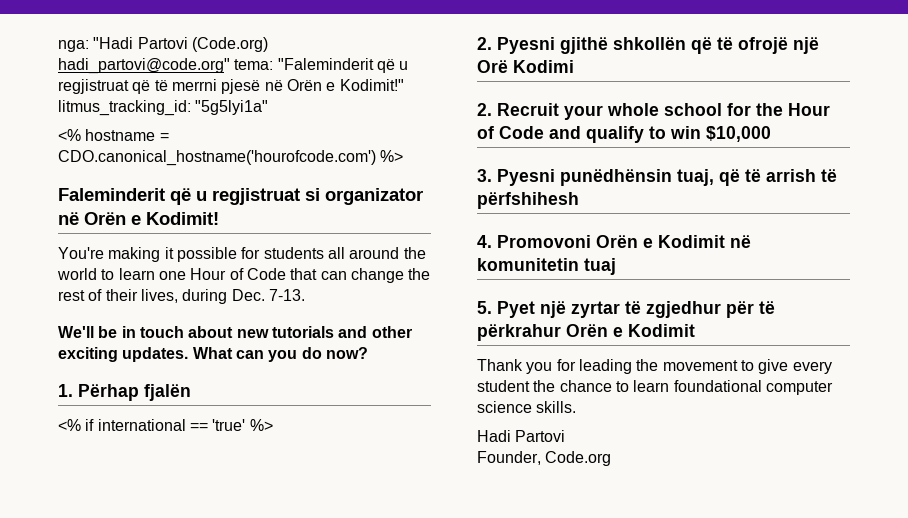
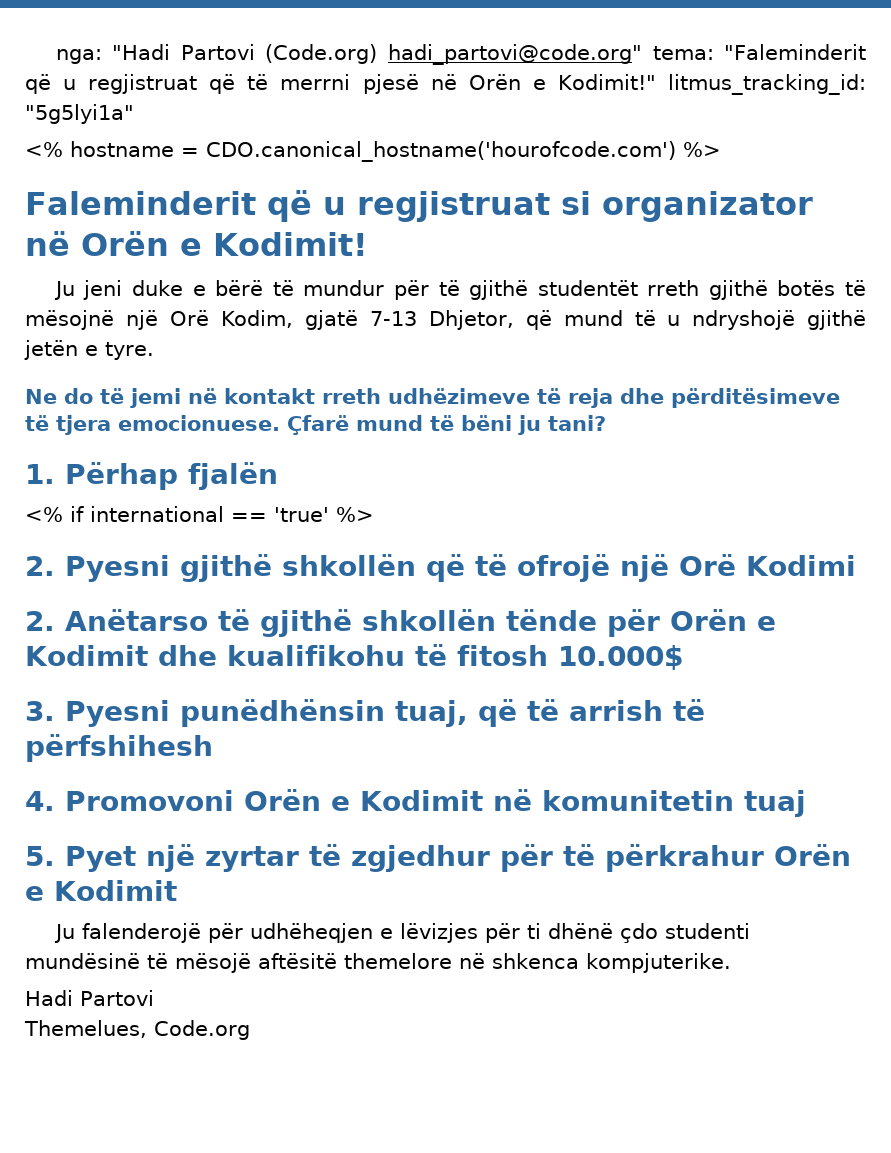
[58,247,426,262] [57,268,431,283] [58,289,305,304] [58,326,412,338] [58,347,368,362] You're making it possible for students all around the world to learn one Hour of Code that can change the rest of their lives, during Dec. 7-13. // We'll be in touch about new tutorials and other exciting updates. What can you do now? -> [53,280,867,300] [25,310,866,330] [24,340,154,360] [25,388,840,408] [25,415,606,435] Ju jeni duke e bërë të mundur për të gjithë studentët rreth gjithë botës të mësojnë një Orë Kodim, gjatë 7-13 Dhjetor, që mund të u ndryshojë gjithë jetën e tyre. // Ne do të jemi në kontakt rreth udhëzimeve të reja dhe përditësimeve të tjera emocionuese. Çfarë mund të bëni ju tani?
[497,103,830,120] [477,126,771,143] Recruit your whole school for the Hour of Code and qualify to win $10,000 -> [65,609,776,637] [25,644,683,670] Anëtarso të gjithë shkollën tënde për Orën e Kodimit dhe kualifikohu të fitosh 10.000$
[477,359,832,374] [477,380,833,395] [477,401,577,413] Thank you for leading the movement to give every student the chance to learn foundational computer science skills. -> [53,923,750,943] [25,953,731,973] Ju falenderojë për udhëheqjen e lëvizjes për ti dhënë çdo studenti mundësinë të mësojë aftësitë themelore në shkenca kompjuterike.
[477,451,541,465] Founder, -> [24,1020,147,1038] Themelues,

